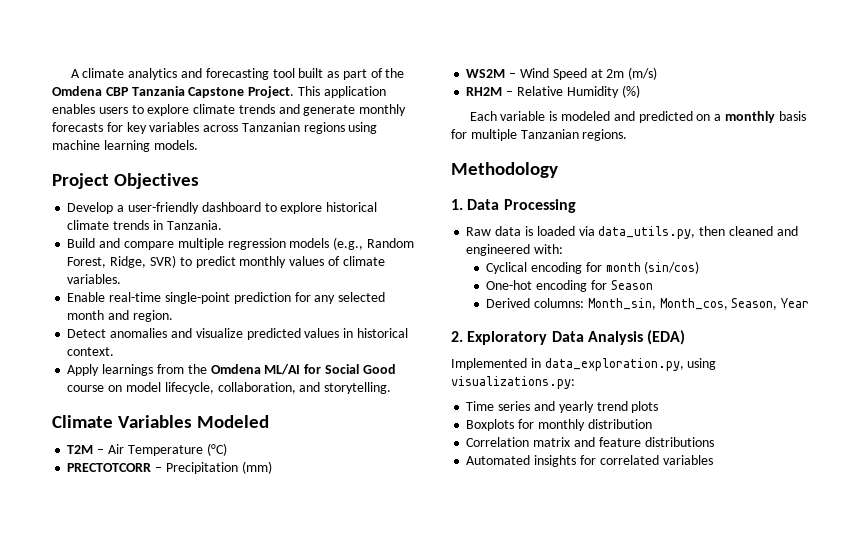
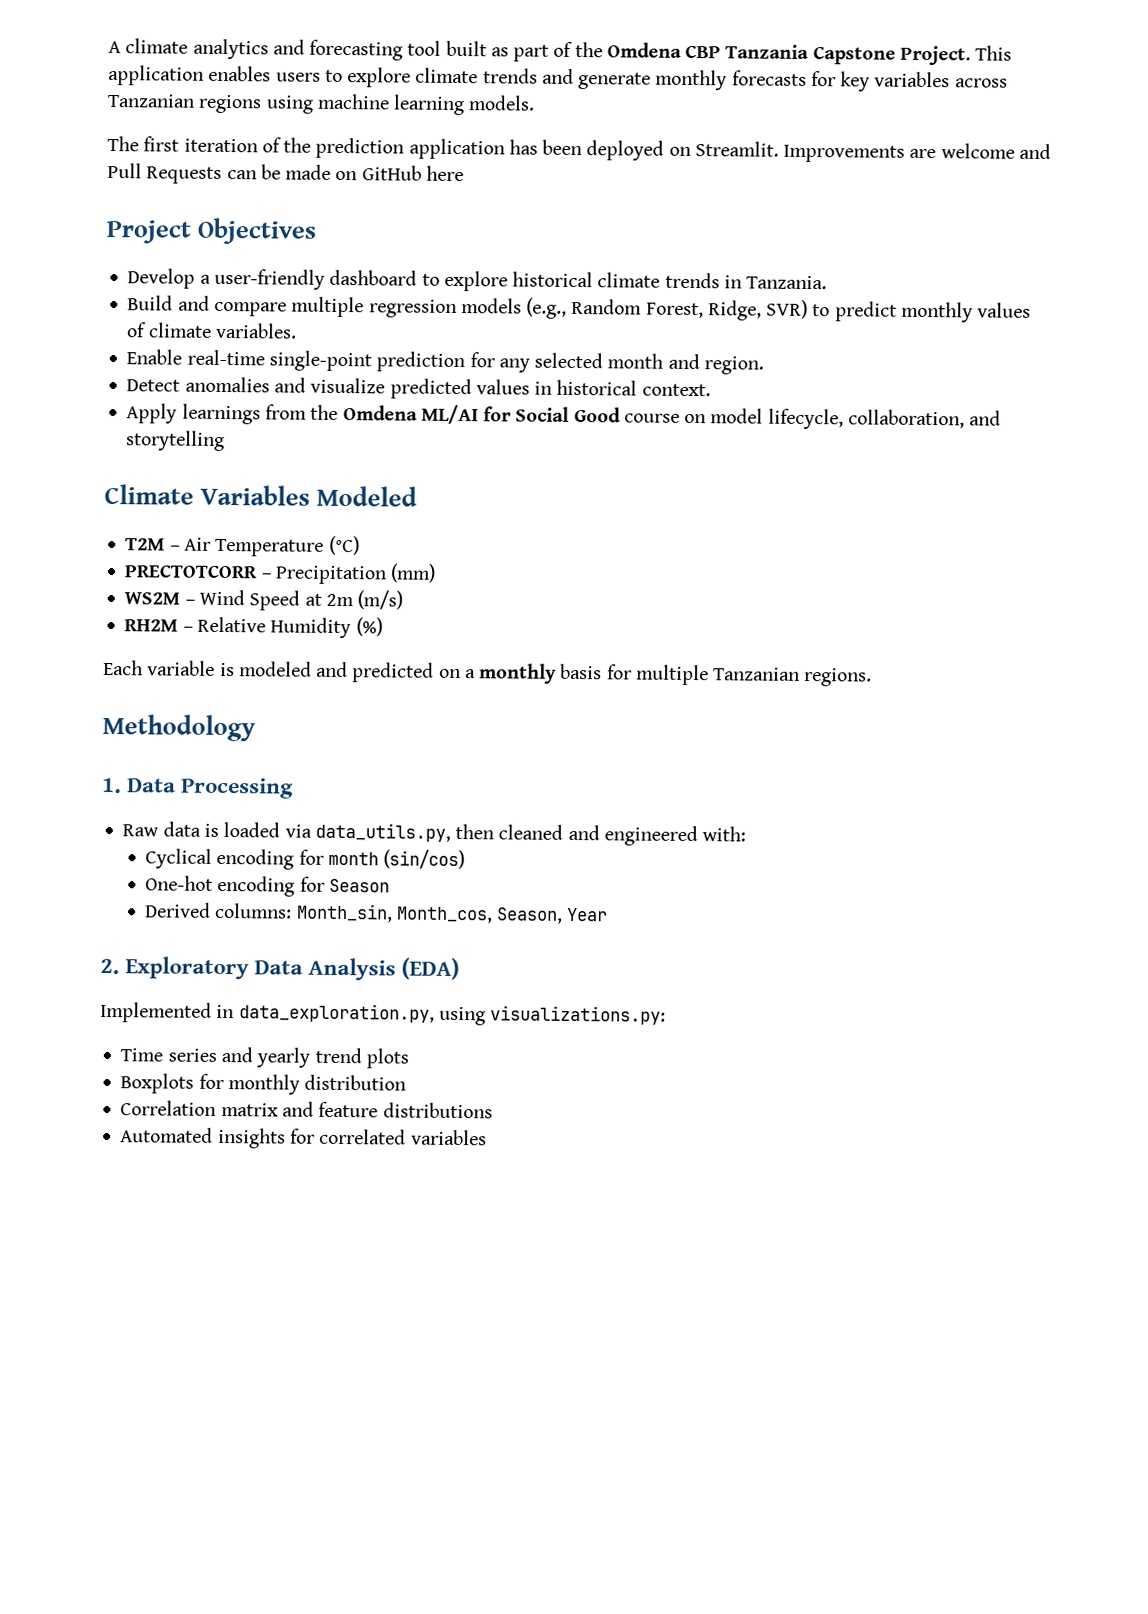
(198, 145) none -> [107,135,1051,163] [107,162,464,184] // The first iteration of the prediction application has been deployed on Streamlit. Improvements are welcome and Pull Requests can be made on GitHub here
[324,382,392,394] storytelling. -> [126,430,226,452] storytelling

